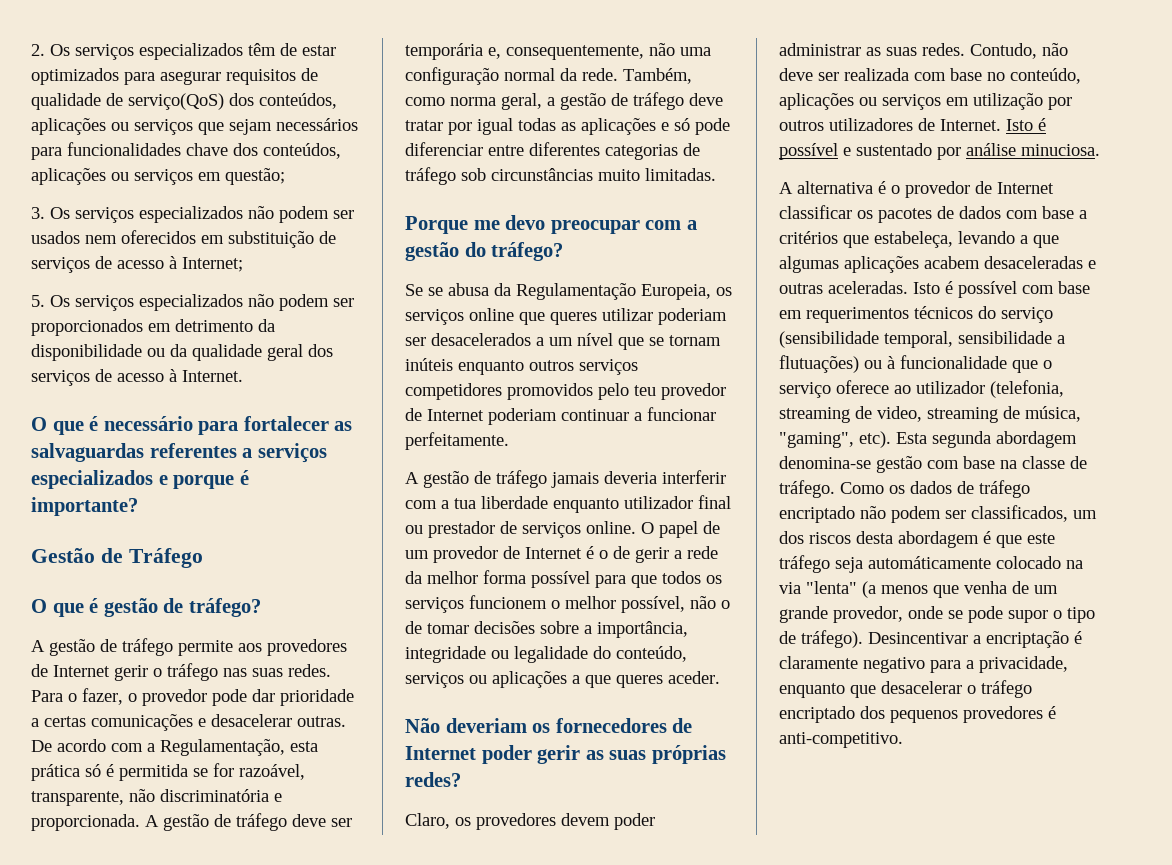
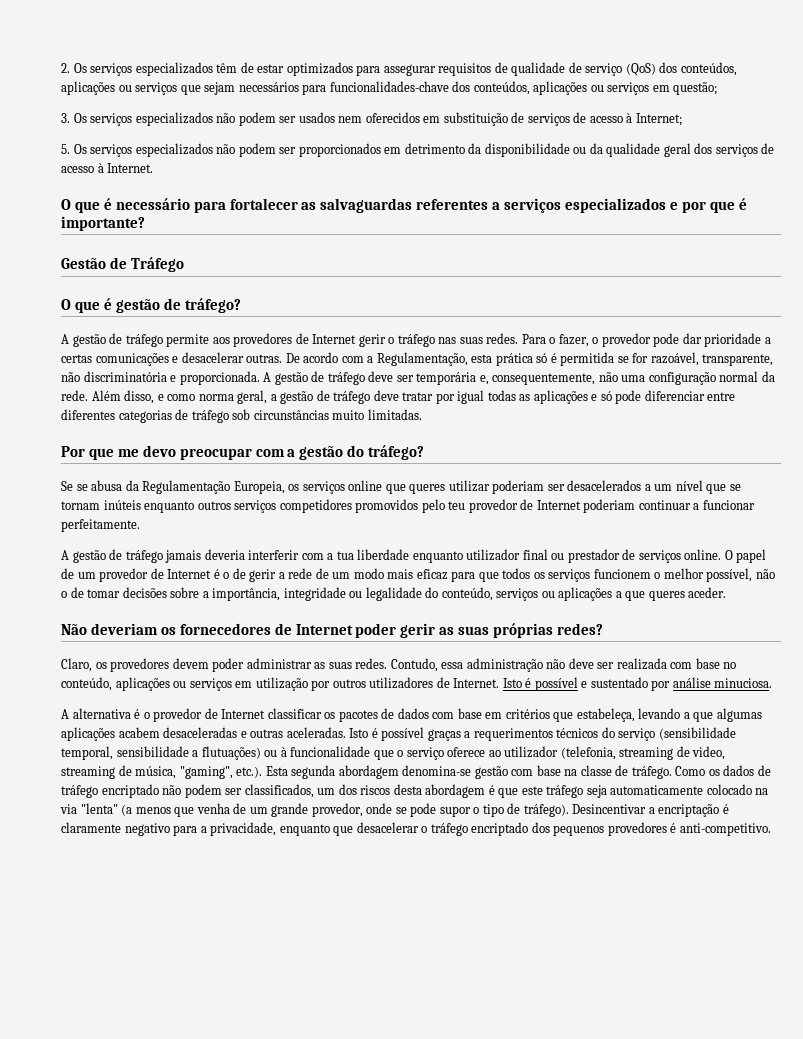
[160,71,221,85] asegurar -> [383,64,436,76] assegurar
[128,93,224,110] serviço(QoS) -> [585,63,656,76] serviço (QoS)
[67,142,228,156] funcionalidades chave -> [329,81,449,92] funcionalidades-chave
[173,475,235,489] porque -> [681,201,735,213] por que
[623,68,692,84] Também, -> [91,390,164,404] Além disso, e
[405,216,468,234] Porque -> [61,446,114,460] Por que
[405,570,590,588] da melhor forma possível -> [315,568,448,580] de um modo mais eficaz
(1037, 51) none -> [441,658,543,672] essa administração
[1079,210,1087,219] a -> [485,712,503,719] em
[1022,281,1090,294] [779,310,802,319] com base em -> [427,729,471,741] graças a
[859,431,891,448] etc). -> [236,766,263,778] etc.).
[868,556,991,569] automáticamente -> [610,785,704,795] automaticamente

